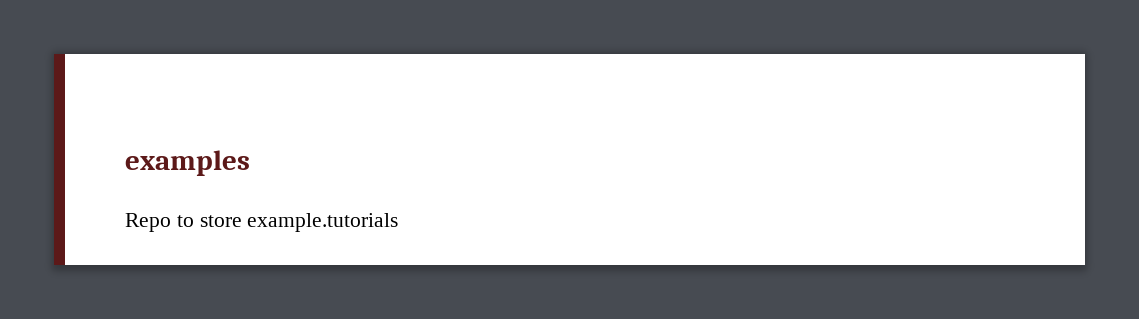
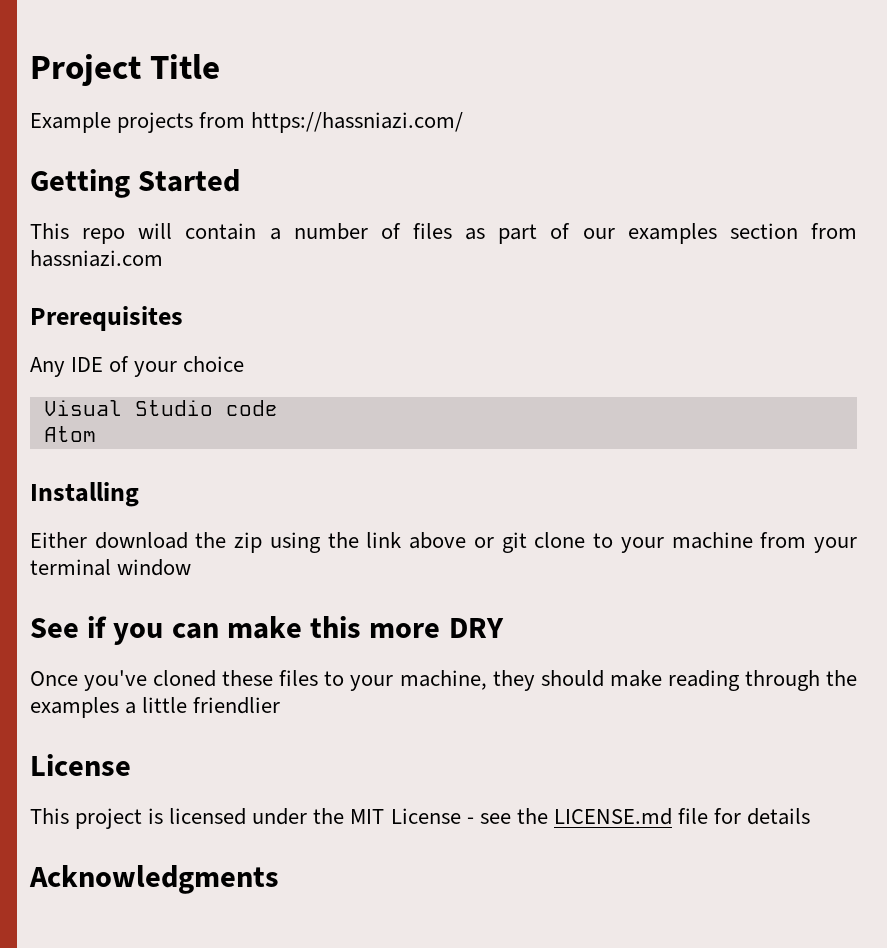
[125,150,250,176] [125,213,399,232] examples // Repo to store example.tutorials -> [30,54,221,86] [30,112,464,133] [30,169,241,198] [30,223,857,244] [30,250,163,267] [30,306,183,331] [30,356,245,377] [43,400,278,416] [43,426,96,442] [30,482,139,507] [30,532,858,553] [30,559,192,576] [30,616,504,645] [30,670,858,691] [30,697,281,718] [30,754,131,776] [30,808,811,829] [29,865,279,894] Project Title // Example projects from https://hassniazi.com/ // Getting Started // This repo will contain a number of files as part of our examples section from hassniazi.com // Prerequisites // Any IDE of your choice // Visual Studio code // Atom // Installing // Either download the zip using the link above or git clone to your machine from your terminal window // See if you can make this more DRY // Once you've cloned these files to your machine, they should make reading through the examples a little friendlier // License // This project is licensed under the MIT License - see the LICENSE.md file for details // Acknowledgments

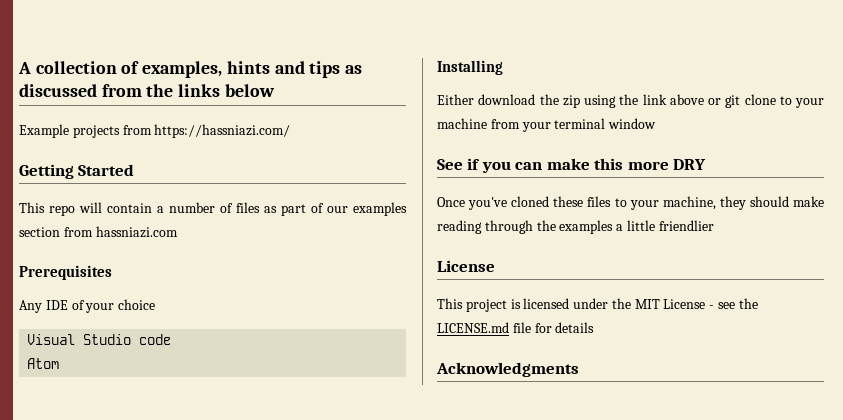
[30,54,221,86] Project Title -> [18,61,363,78] [19,84,275,97] A collection of examples, hints and tips as discussed from the links below

